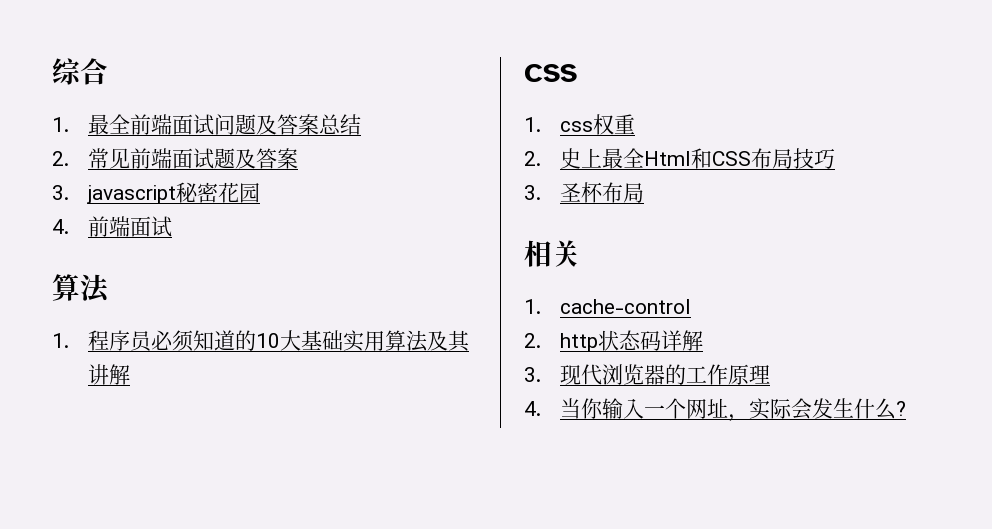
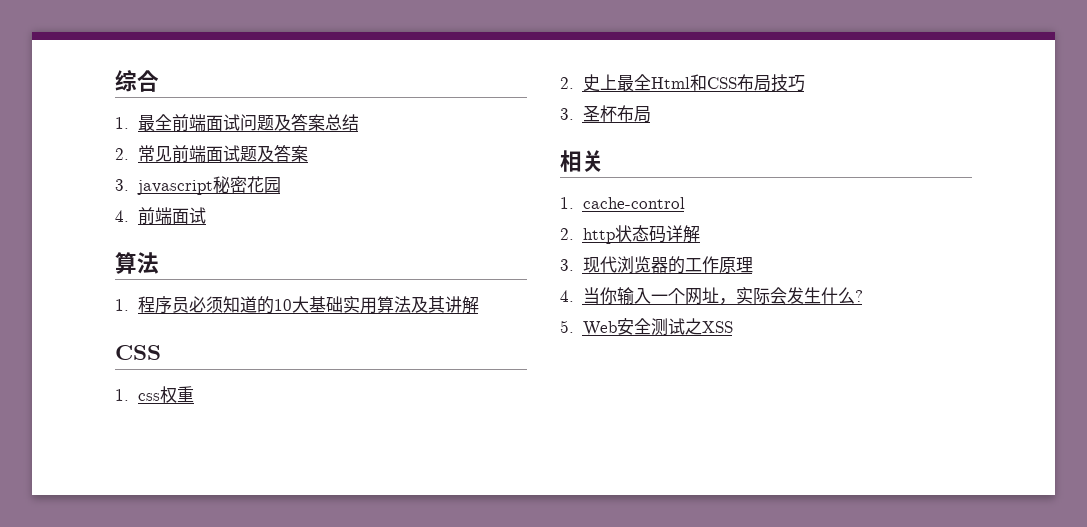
(907, 408) none -> [560,318,733,336] // 5. Web安全测试之XSS

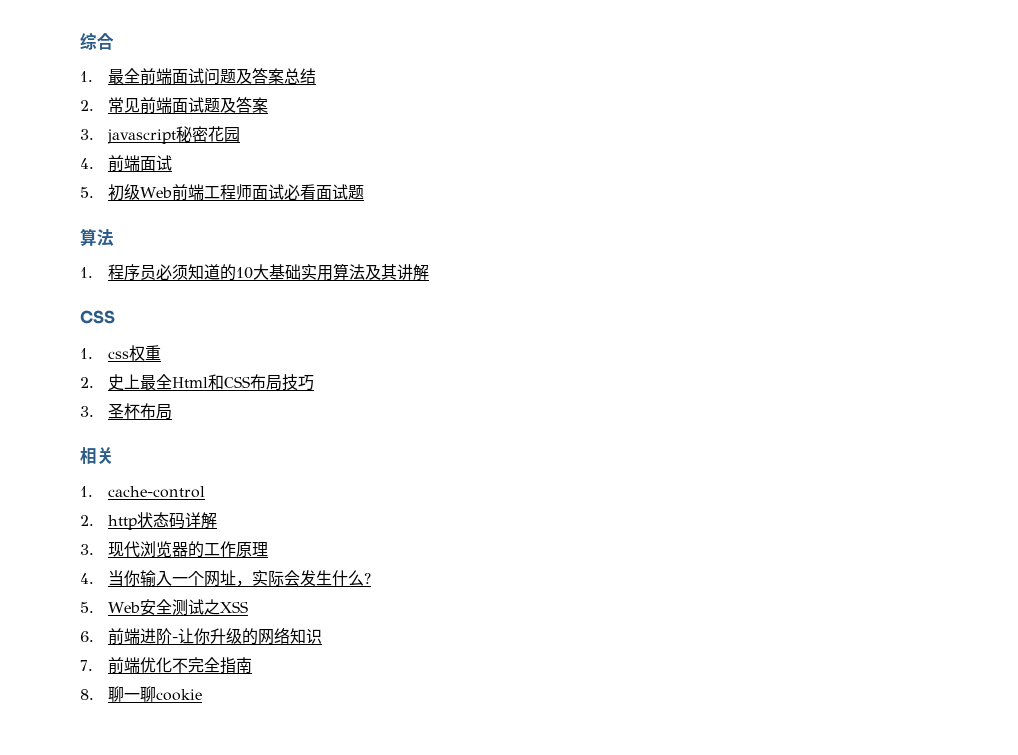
(206, 215) none -> [80,184,365,201] // 5.初级Web前端工程师面试必看面试题
(733, 327) none -> [80,627,323,645] [80,657,253,674] [80,686,203,702] // 6.前端进阶-让你升级的网络知识 // 7.前端优化不完全指南 // 8.聊一聊cookie

